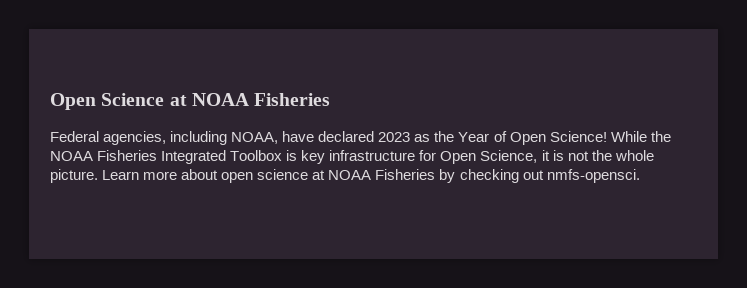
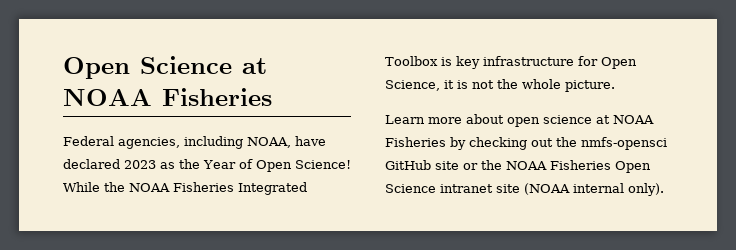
(98, 176) none -> (615, 86) //
[546,169,640,183] nmfs-opensci. -> [556,137,667,150] [385,160,651,173] [385,183,664,196] the nmfs-opensci GitHub site or the NOAA Fisheries Open Science intranet site (NOAA internal only).

